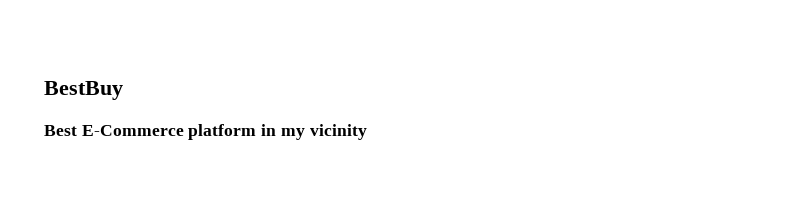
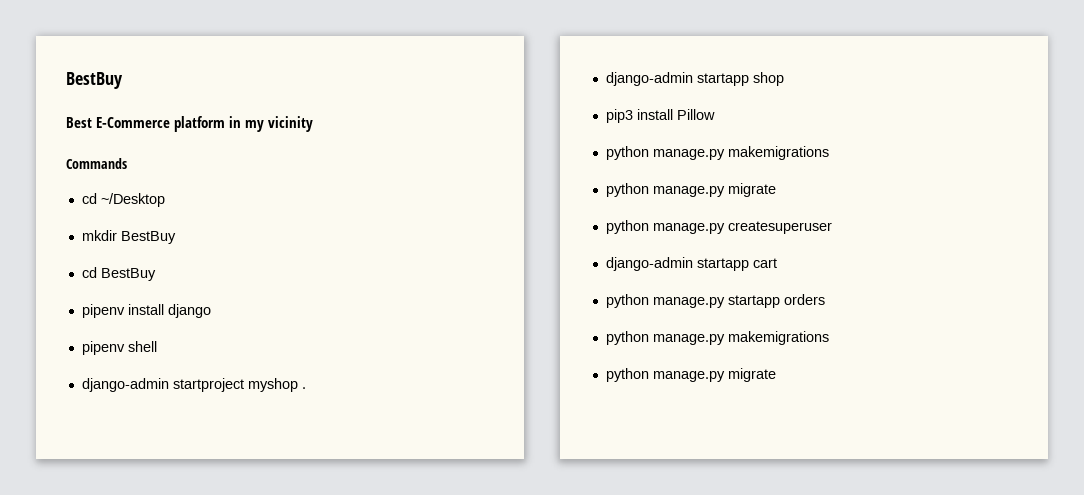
(367, 132) none -> [66,158,127,169] [81,193,165,207] [81,230,176,244] [81,267,156,281] [81,304,211,318] [81,341,157,355] [81,378,306,392] [605,72,784,86] [605,109,715,123] [605,146,829,160] [605,183,776,197] [605,220,832,234] [605,257,777,271] [605,294,825,308] [605,331,829,345] [605,368,776,382] // Commands // cd ~/Desktop // mkdir BestBuy // cd BestBuy // pipenv install django // pipenv shell // django-admin startproject myshop . // django-admin startapp shop // pip3 install Pillow // python manage.py makemigrations // python manage.py migrate // python manage.py createsuperuser // django-admin startapp cart // python manage.py startapp orders // python manage.py makemigrations // python manage.py migrate

